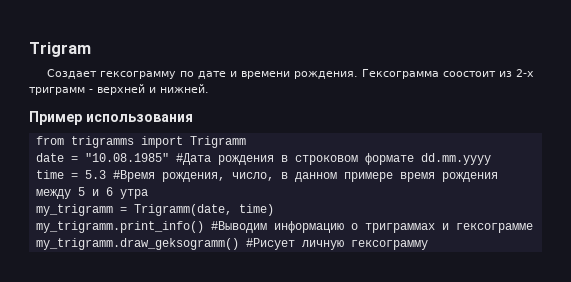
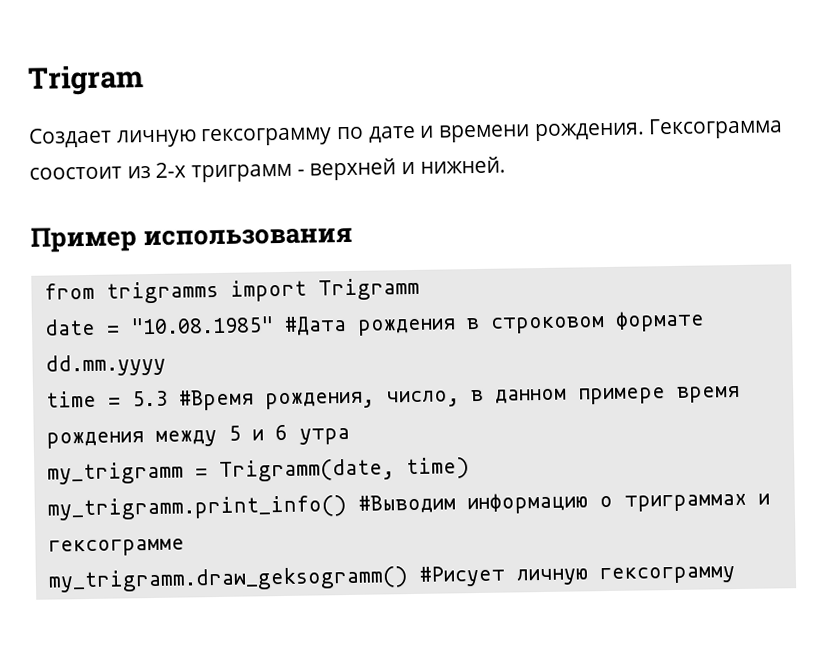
(98, 74) none -> [116,129,197,148] личную

